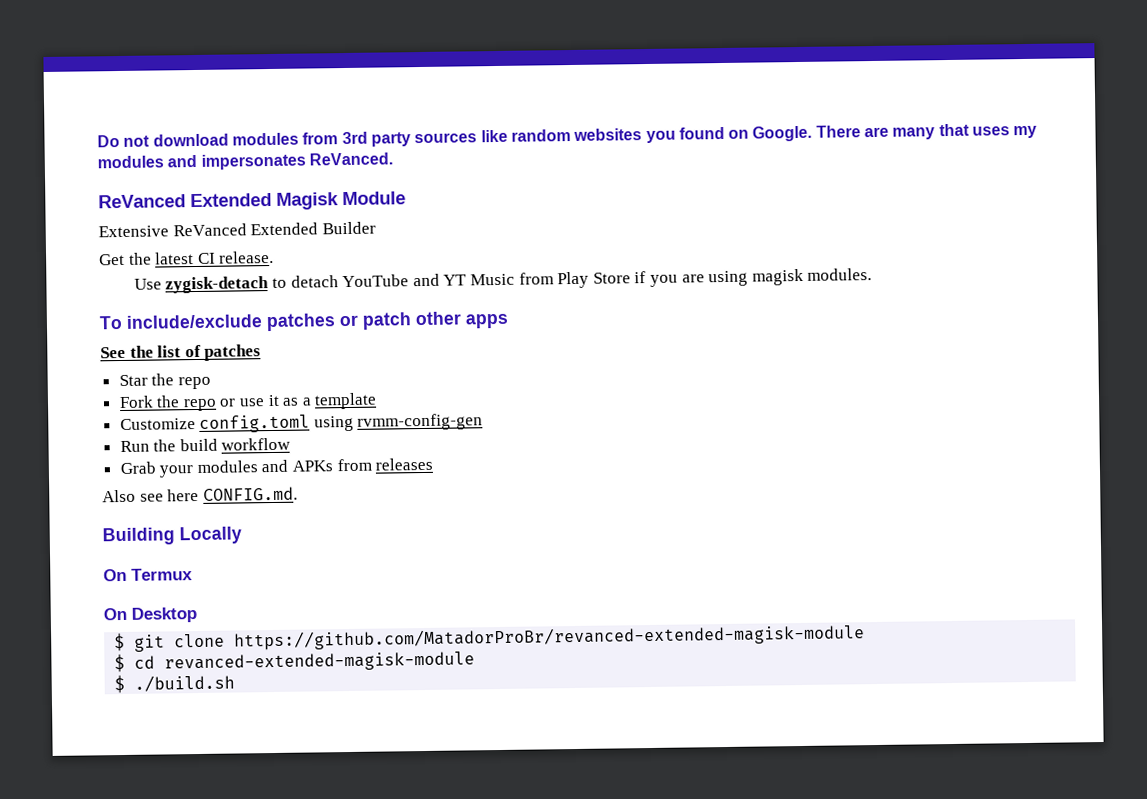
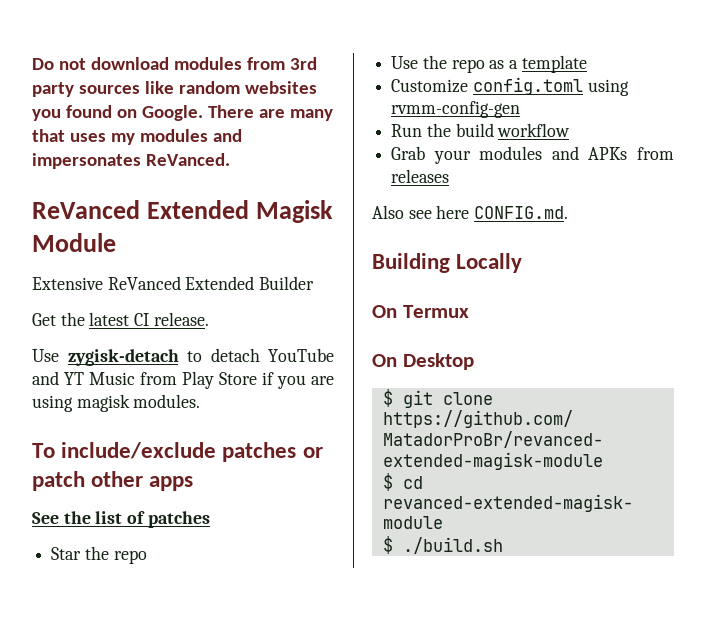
[118,394,280,412] Fork the repo or use it -> [391,55,485,73] Use the repo

